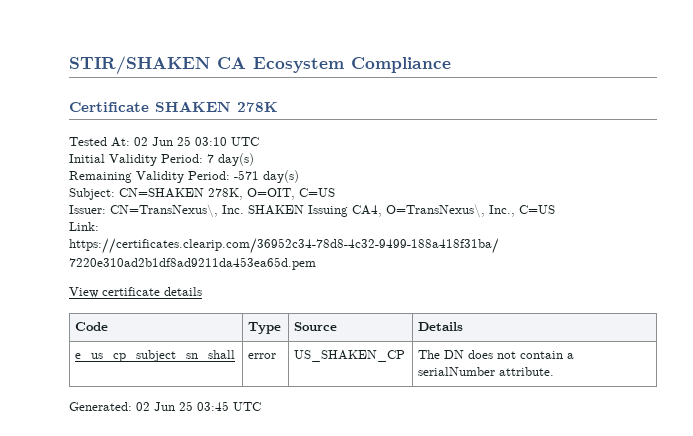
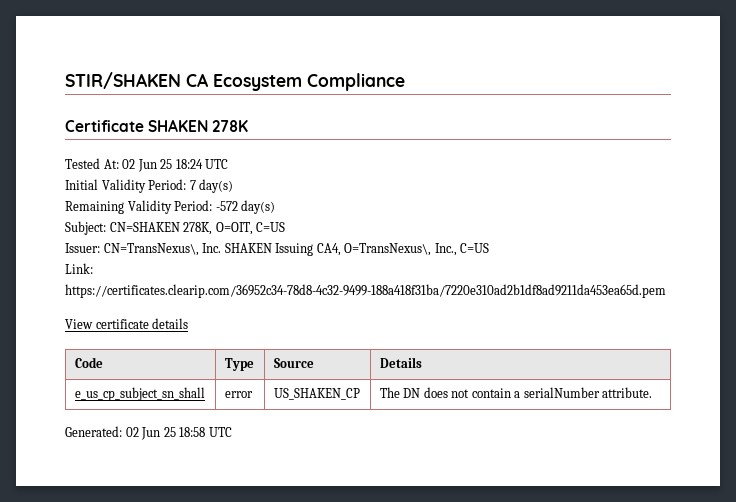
[195,137,227,146] 03:10 -> [175,159,203,169] 18:24
[234,170,259,180] -571 -> [215,201,238,211] -572
[197,401,229,411] 03:45 -> [179,427,206,437] 18:58

